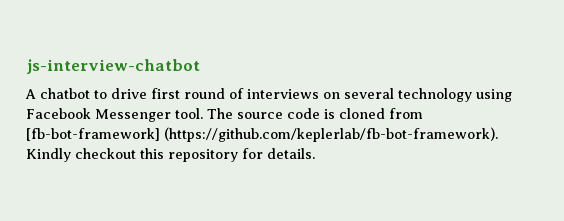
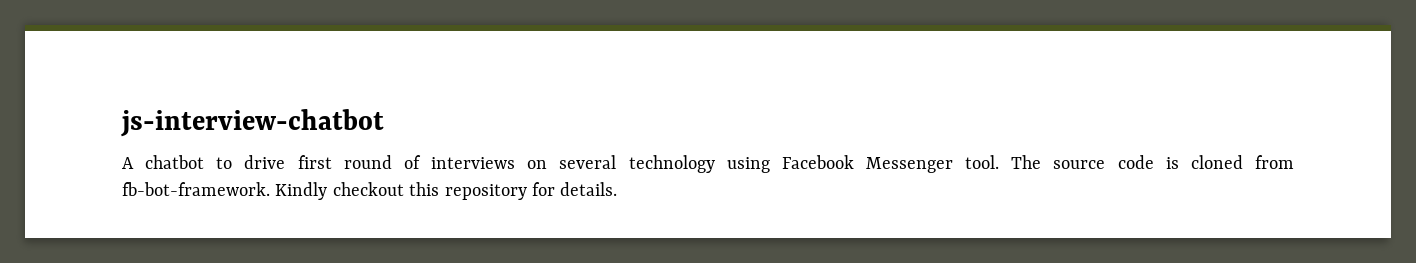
[26,127,498,142] [fb-bot-framework] (https://github.com/keplerlab/fb-bot-framework). -> [122,182,270,196] fb-bot-framework.

